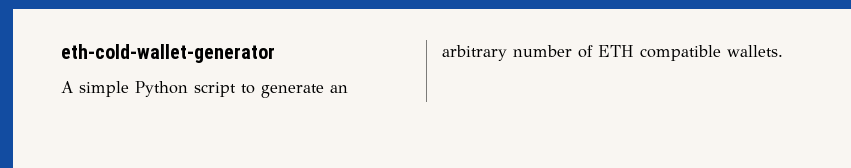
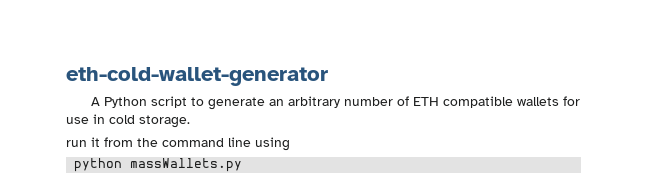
[79,81,129,97] simple -> (100, 101) none
[727,45,783,57] wallets. -> [516,96,580,106] [66,114,190,128] [66,137,290,151] [74,158,243,172] wallets for use in cold storage. // run it from the command line using // python massWallets.py

